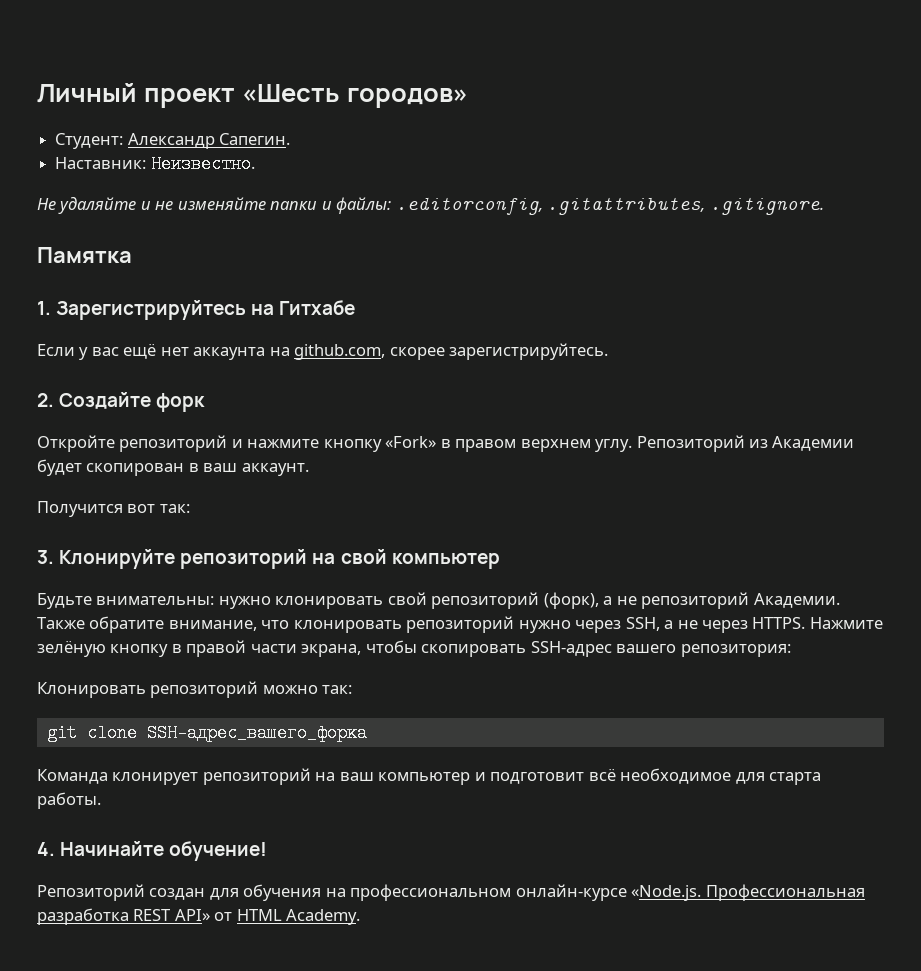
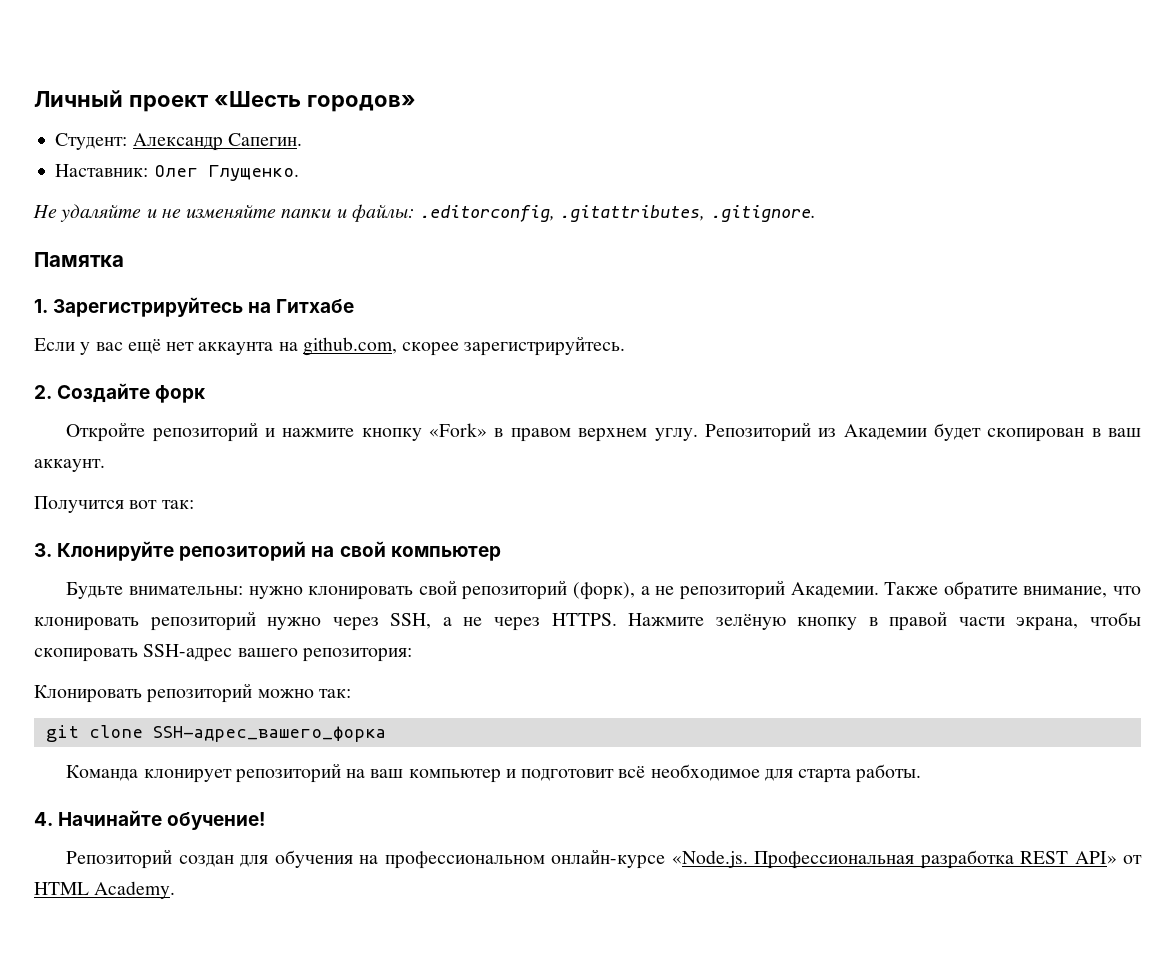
[150,156,255,173] Неизвестно. -> [153,165,299,181] Олег Глущенко.

